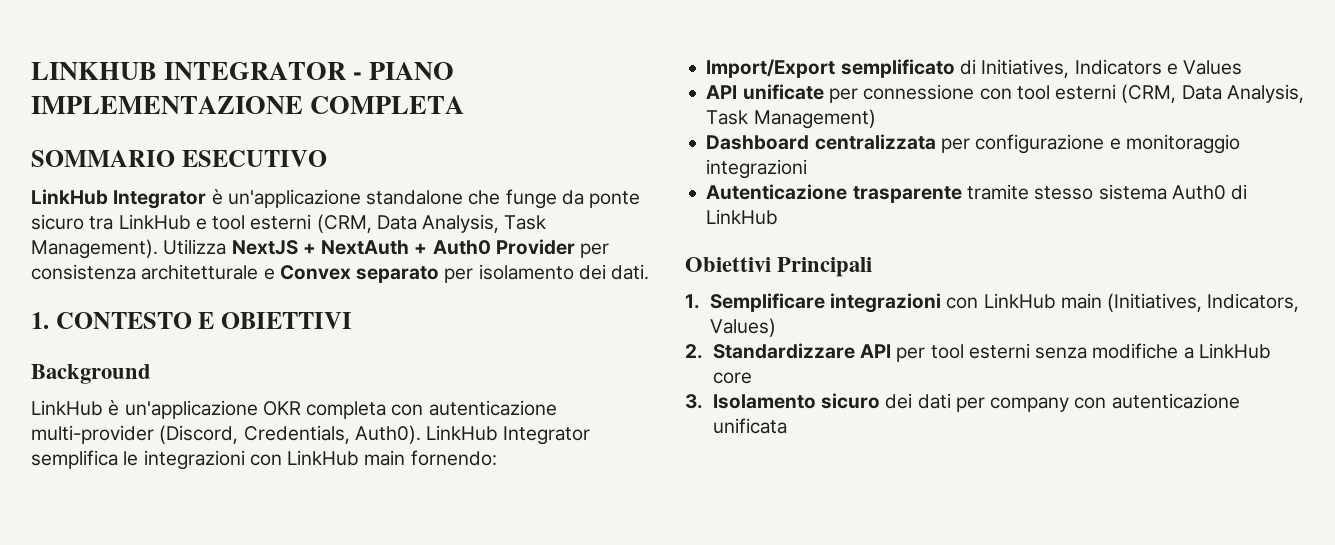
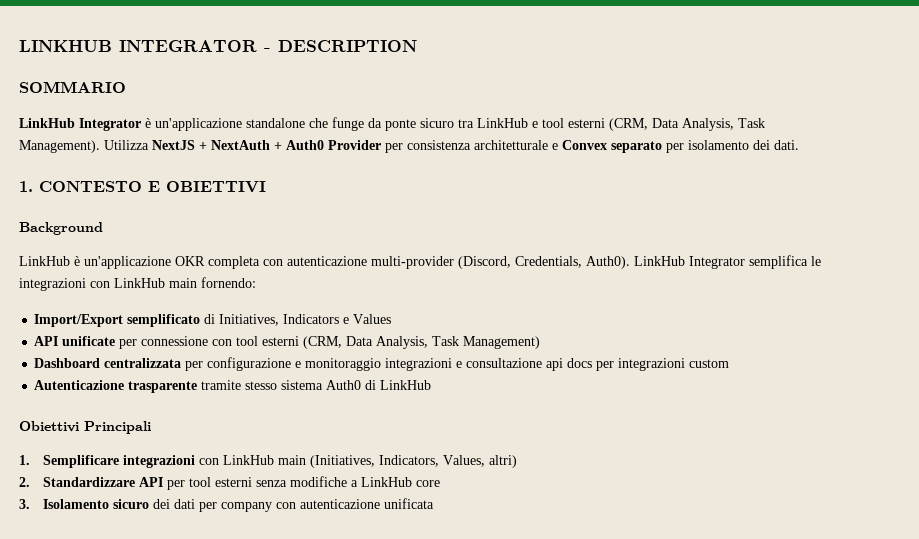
[369,62,455,80] [31,96,465,114] PIANO IMPLEMENTAZIONE COMPLETA -> [278,40,417,52] DESCRIPTION
[181,150,327,167] ESECUTIVO -> (126, 87) none
(808, 169) none -> [456,358,730,371] e consultazione api docs per integrazioni custom
[709,318,776,337] Values) -> [442,455,517,468] Values, altri)

